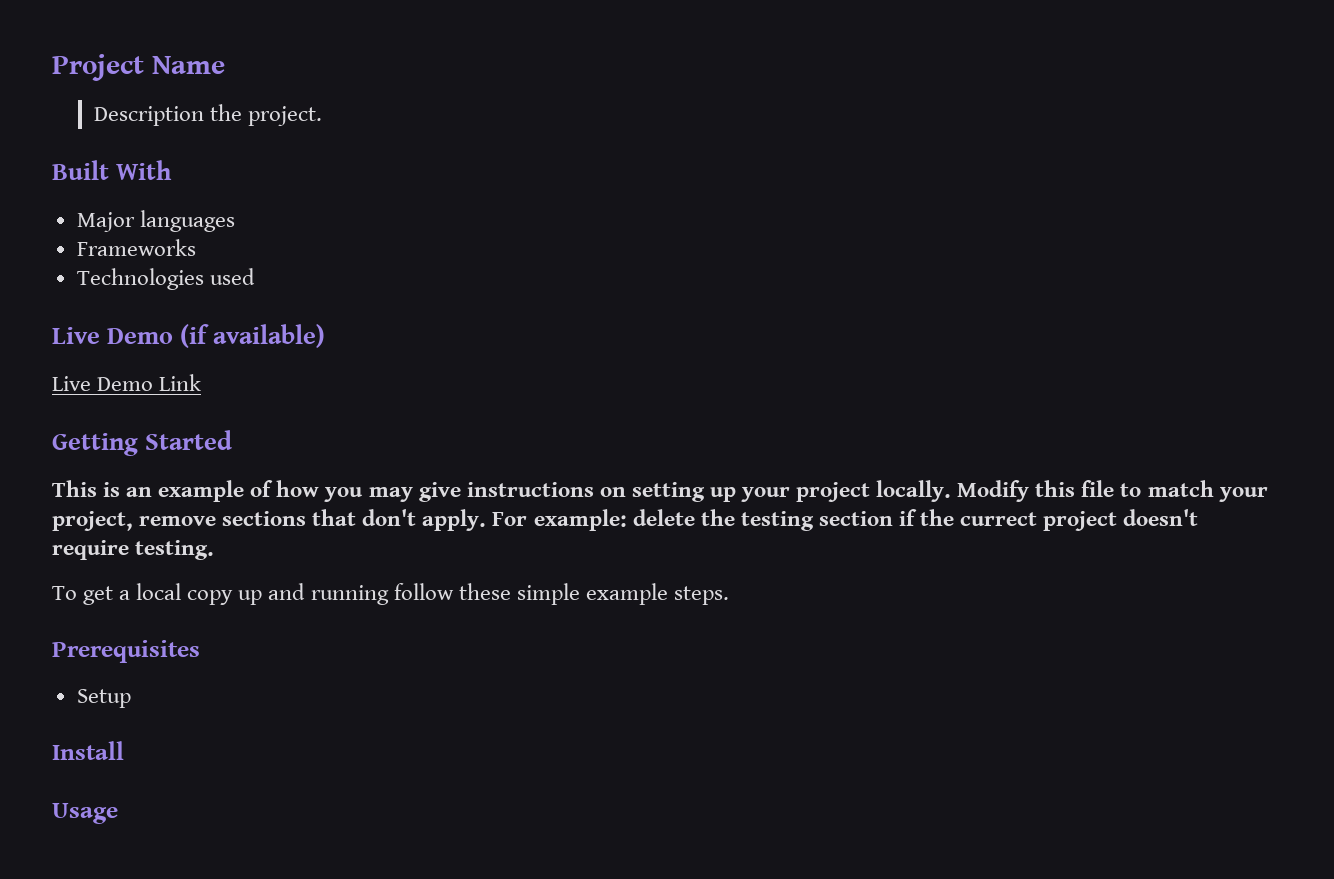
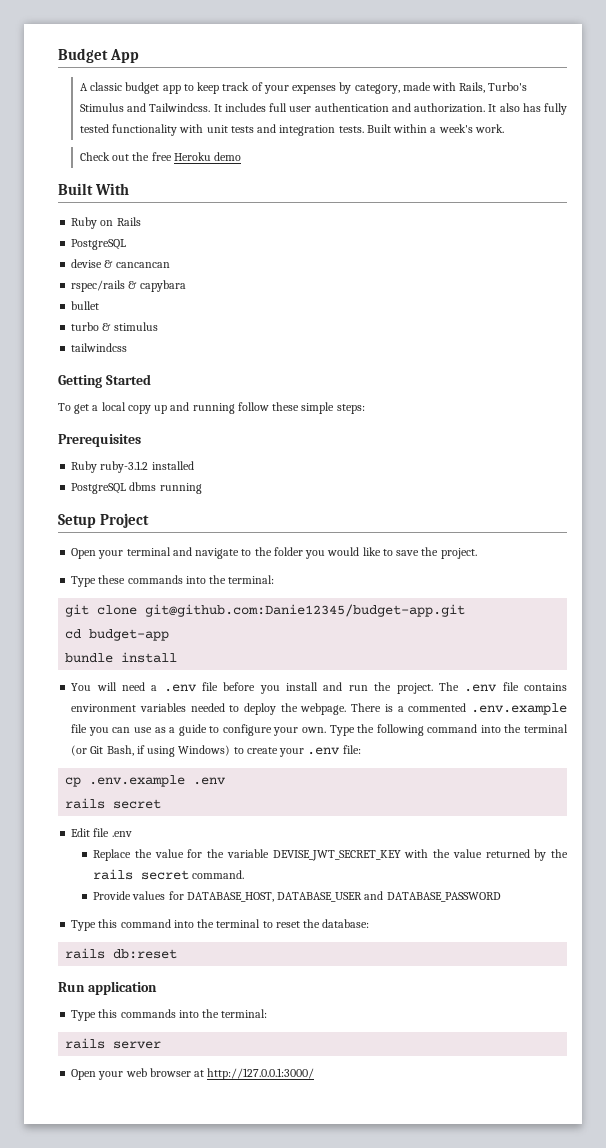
[52,54,225,81] [93,104,323,126] [52,160,173,180] [76,210,235,232] [76,239,196,256] [76,268,255,290] [52,324,326,348] [52,374,202,391] [52,430,233,456] [52,480,1268,502] [52,509,1199,531] [52,540,215,560] Project Name // Description the project. // Built With // Major languages // Frameworks // Technologies used // Live Demo (if available) // Live Demo Link // Getting Started // This is an example of how you may give instructions on setting up your project locally. Modify this file to match your project, remove sections that don't apply. For example: delete the testing section if the currect project doesn't require testing. -> [58,48,140,63] [79,82,528,94] [79,103,567,115] [79,124,504,136] [79,152,242,161] [58,183,130,195] [71,217,141,229] [71,239,127,250] [71,259,170,268] [71,280,186,292] [71,301,100,310] [71,322,158,331] [71,343,128,352] [58,374,151,388] Budget App // A classic budget app to keep track of your expenses by category, made with Rails, Turbo's Stimulus and Tailwindcss. It includes full user authentication and authorization. It also has fully tested functionality with unit tests and integration tests. Built within a week's work. // Check out the free Heroku demo // Built With // Ruby on Rails // PostgreSQL // devise & cancancan // rspec/rails & capybara // bullet // turbo & stimulus // tailwindcss // Getting Started
[585,583,729,605] example steps. -> [336,404,365,414] steps:
[76,689,131,708] [52,741,124,760] [52,803,118,824] Setup // Install // Usage -> [71,461,194,473] [71,482,202,494] [58,513,150,528] [71,547,477,559] [71,575,275,587] [65,604,466,617] [65,629,170,641] [65,652,178,663] [71,682,568,694] [71,703,567,715] [71,724,568,736] [71,745,361,757] [65,775,227,787] [65,798,162,809] [71,828,132,837] [93,849,568,861] [93,869,245,880] [93,891,501,902] [71,919,370,931] [65,948,178,959] [58,981,157,995] [71,1009,268,1021] [65,1038,162,1049] [71,1068,315,1080] Ruby ruby-3.1.2 installed // PostgreSQL dbms running // Setup Project // Open your terminal and navigate to the folder you would like to save the project. // Type these commands into the terminal: // git clone git@github.com:Danie12345/budget-app.git // cd budget-app // bundle install // You will need a .env file before you install and run the project. The .env file contains environment variables needed to deploy the webpage. There is a commented .env.example file you can use as a guide to configure your own. Type the following command into the terminal (or Git Bash, if using Windows) to create your .env file: // cp .env.example .env // rails secret // Edit file .env // Replace the value for the variable DEVISE_JWT_SECRET_KEY with the value returned by the rails secret command. // Provide values for DATABASE_HOST, DATABASE_USER and DATABASE_PASSWORD // Type this command into the terminal to reset the database: // rails db:reset // Run application // Type this commands into the terminal: // rails server // Open your web browser at http://127.0.0.1:3000/

